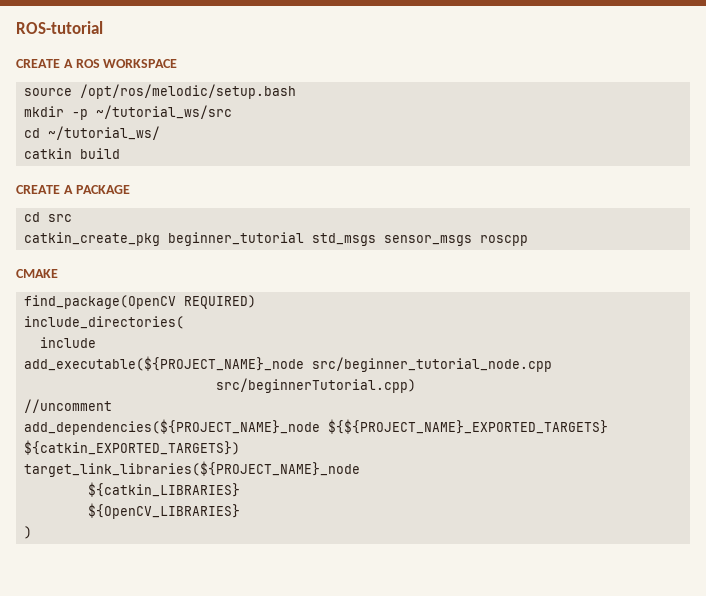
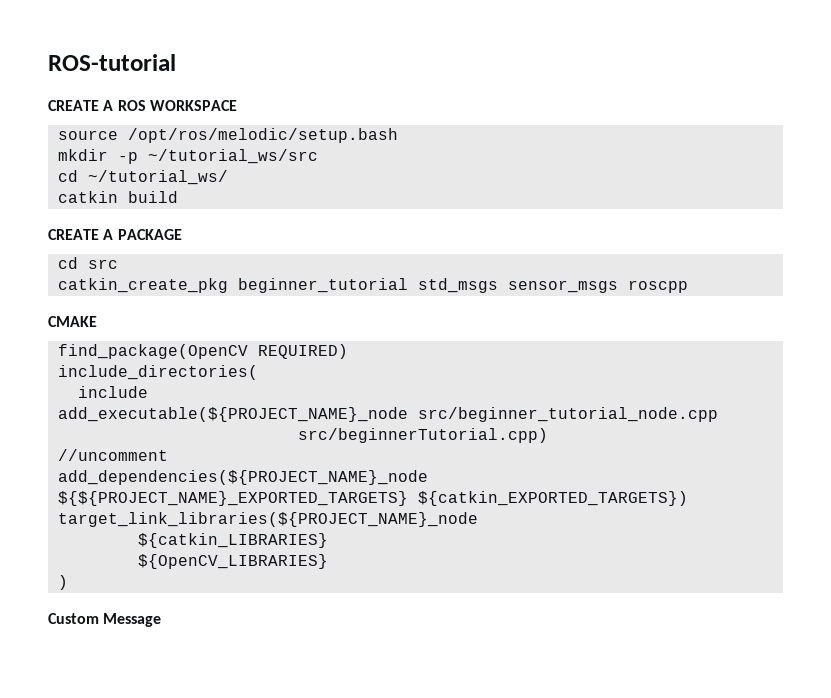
(32, 532) none -> [48,613,162,627] // Custom Message

